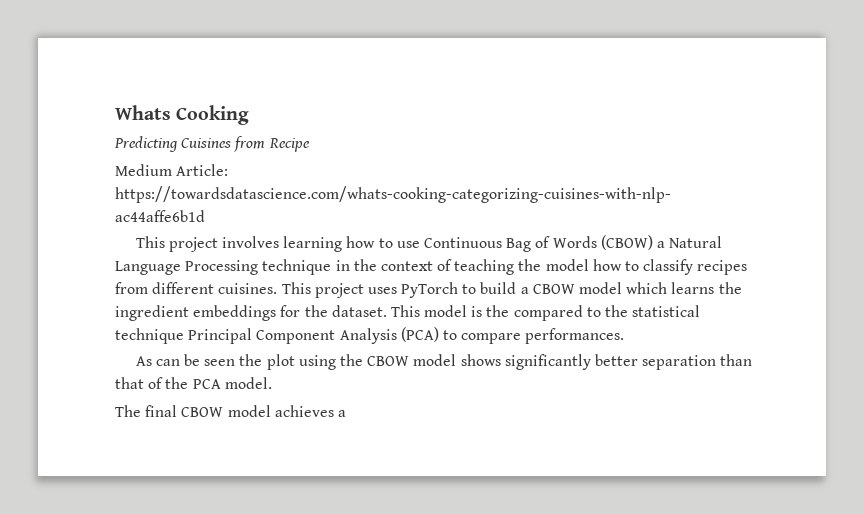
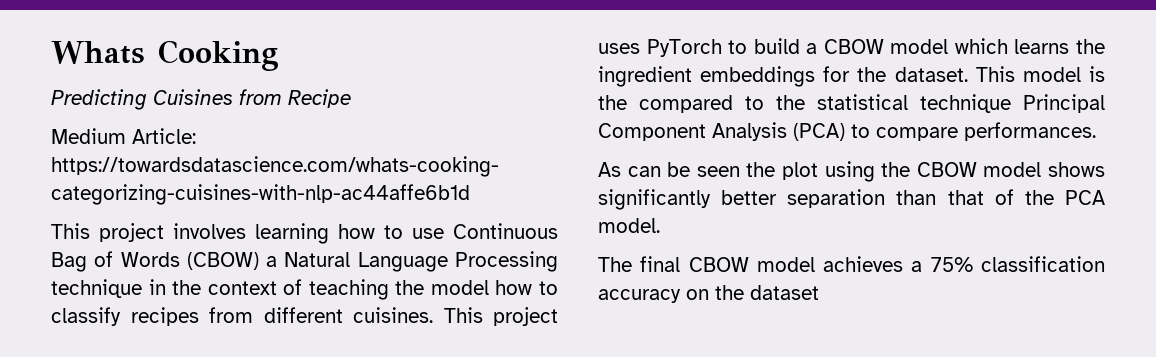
(346, 413) none -> [930,256,1105,272] [598,285,819,303] 75% classification accuracy on the dataset

